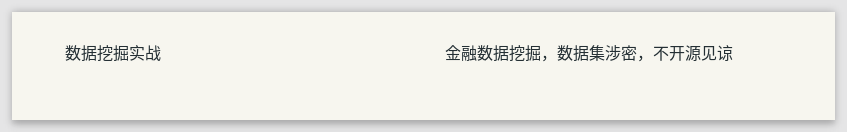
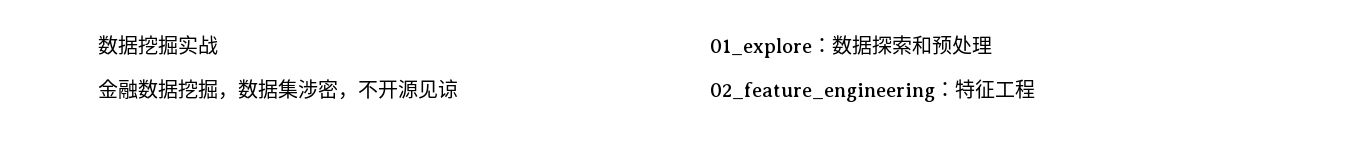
(733, 53) none -> [710,35,992,58] [710,79,1035,102] // 01_explore：数据探索和预处理 // 02_feature_engineering：特征工程

